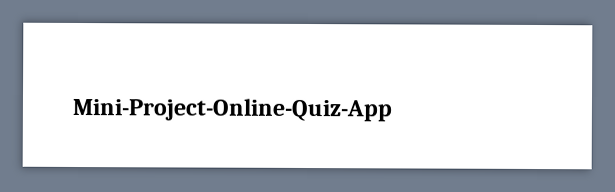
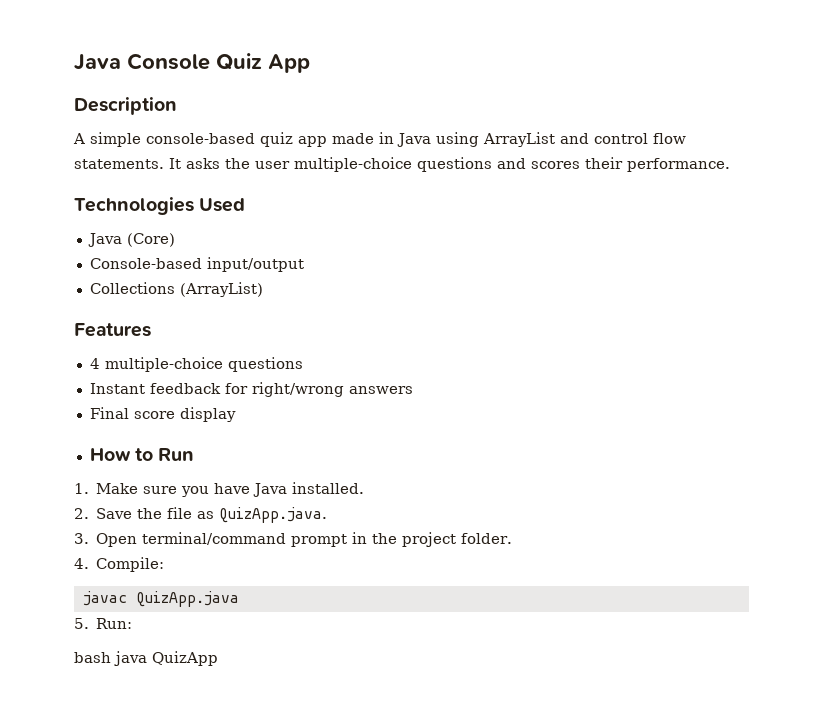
[72,97,392,122] Mini-Project-Online-Quiz-App -> [74,53,310,73] [74,97,177,115] [73,132,686,147] [74,157,730,172] [74,197,246,215] [87,233,175,247] [89,257,304,272] [89,282,263,297] [74,323,151,337] [89,357,303,372] [89,382,413,397] [89,407,236,422] [89,448,195,461] [74,482,365,497] [74,507,328,523] [74,532,513,547] [74,557,165,572] [82,591,239,607] [74,618,133,629] [74,651,218,666] Java Console Quiz App // Description // A simple console-based quiz app made in Java using ArrayList and control flow statements. It asks the user multiple-choice questions and scores their performance. // Technologies Used // Java (Core) // Console-based input/output // Collections (ArrayList) // Features // 4 multiple-choice questions // Instant feedback for right/wrong answers // Final score display // How to Run // 1. Make sure you have Java installed. // 2. Save the file as QuizApp.java. // 3. Open terminal/command prompt in the project folder. // 4. Compile: // javac QuizApp.java // 5. Run: // bash java QuizApp

